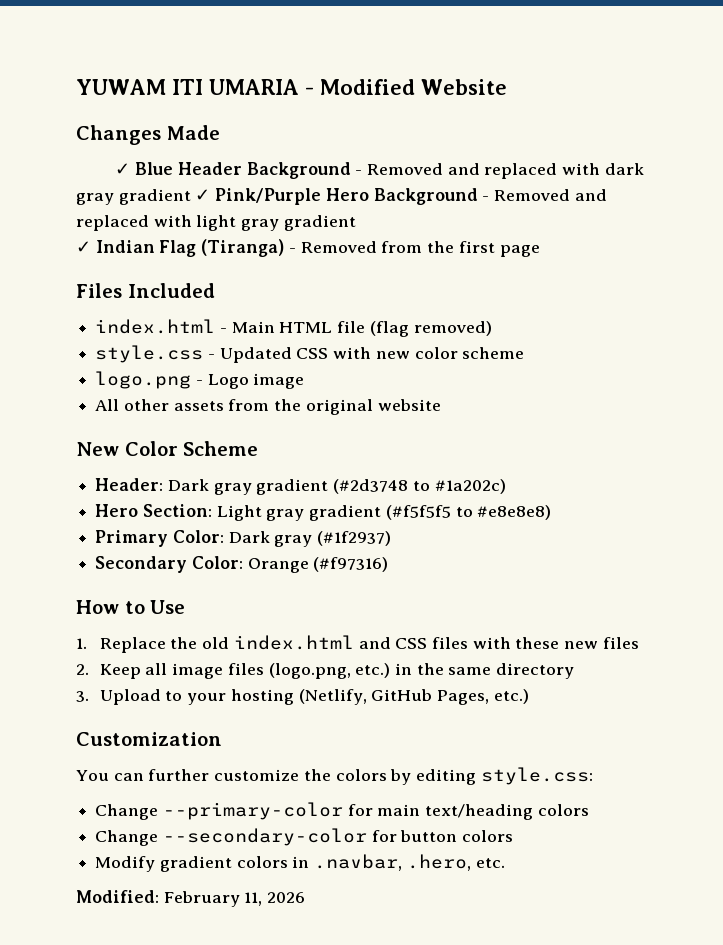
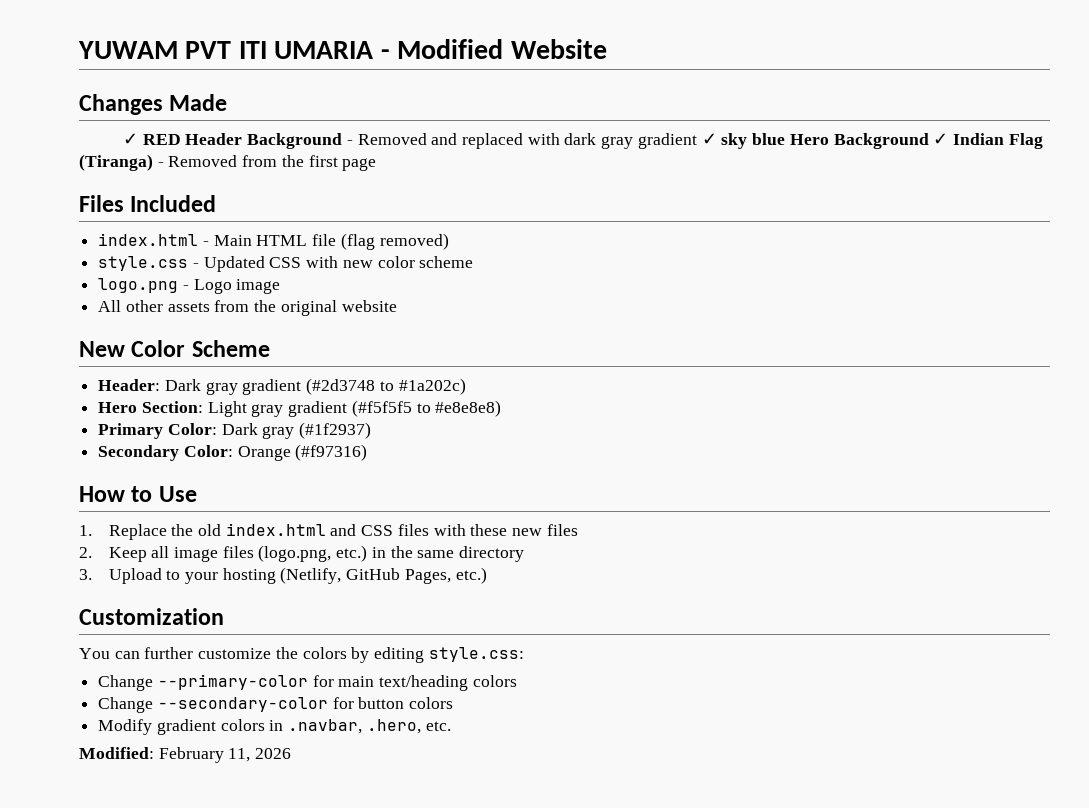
(166, 87) none -> [185,41,232,59] PVT
[135,162,174,175] Blue -> [142,134,181,145] RED
[215,188,607,205] [76,215,356,231] Pink/Purple Hero Background - Removed and replaced with light gray gradient // -> [721,133,929,149] sky blue Hero Background

